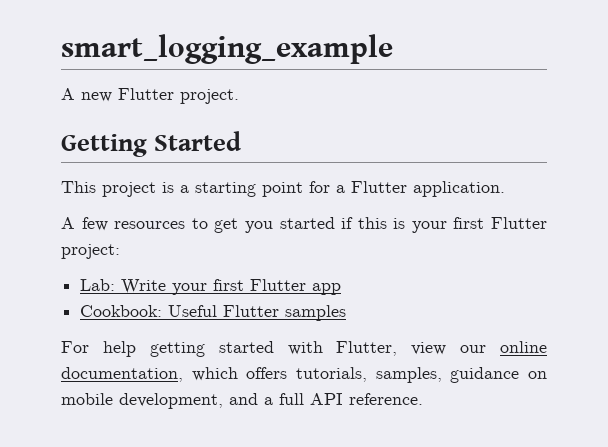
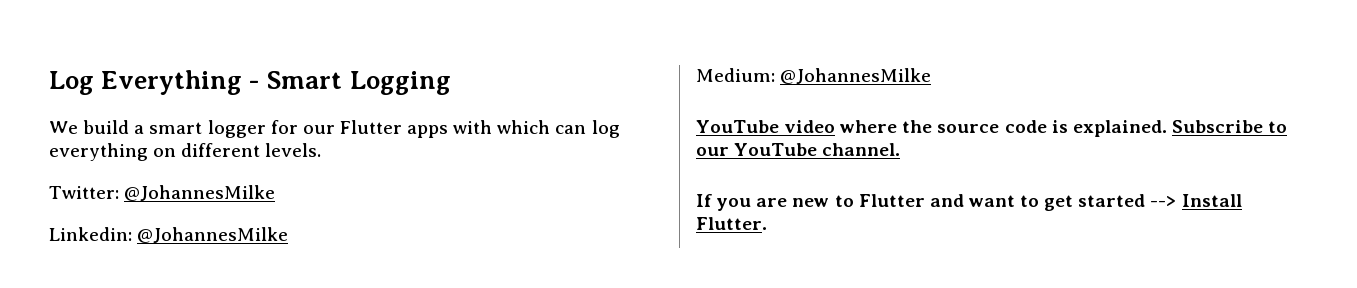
[61,34,393,64] [61,88,239,104] [61,131,242,157] [61,181,505,197] [61,217,547,233] [61,244,120,259] [80,279,342,295] [80,305,347,321] [61,341,547,357] [61,367,547,383] [61,393,423,409] smart_logging_example // A new Flutter project. // Getting Started // This project is a starting point for a Flutter application. // A few resources to get you started if this is your first Flutter project: // Lab: Write your first Flutter app // Cookbook: Useful Flutter samples // For help getting started with Flutter, view our online documentation, which offers tutorials, samples, guidance on mobile development, and a full API reference. -> [49,70,451,95] [49,120,620,138] [49,143,322,161] [49,185,276,201] [49,227,289,243] [696,68,932,84] [696,120,1288,137] [696,143,901,156] [696,194,1242,211] [696,217,767,230] Log Everything - Smart Logging // We build a smart logger for our Flutter apps with which can log everything on different levels. // Twitter: @JohannesMilke // Linkedin: @JohannesMilke // Medium: @JohannesMilke // YouTube video where the source code is explained. Subscribe to our YouTube channel. // If you are new to Flutter and want to get started --> Install Flutter.

